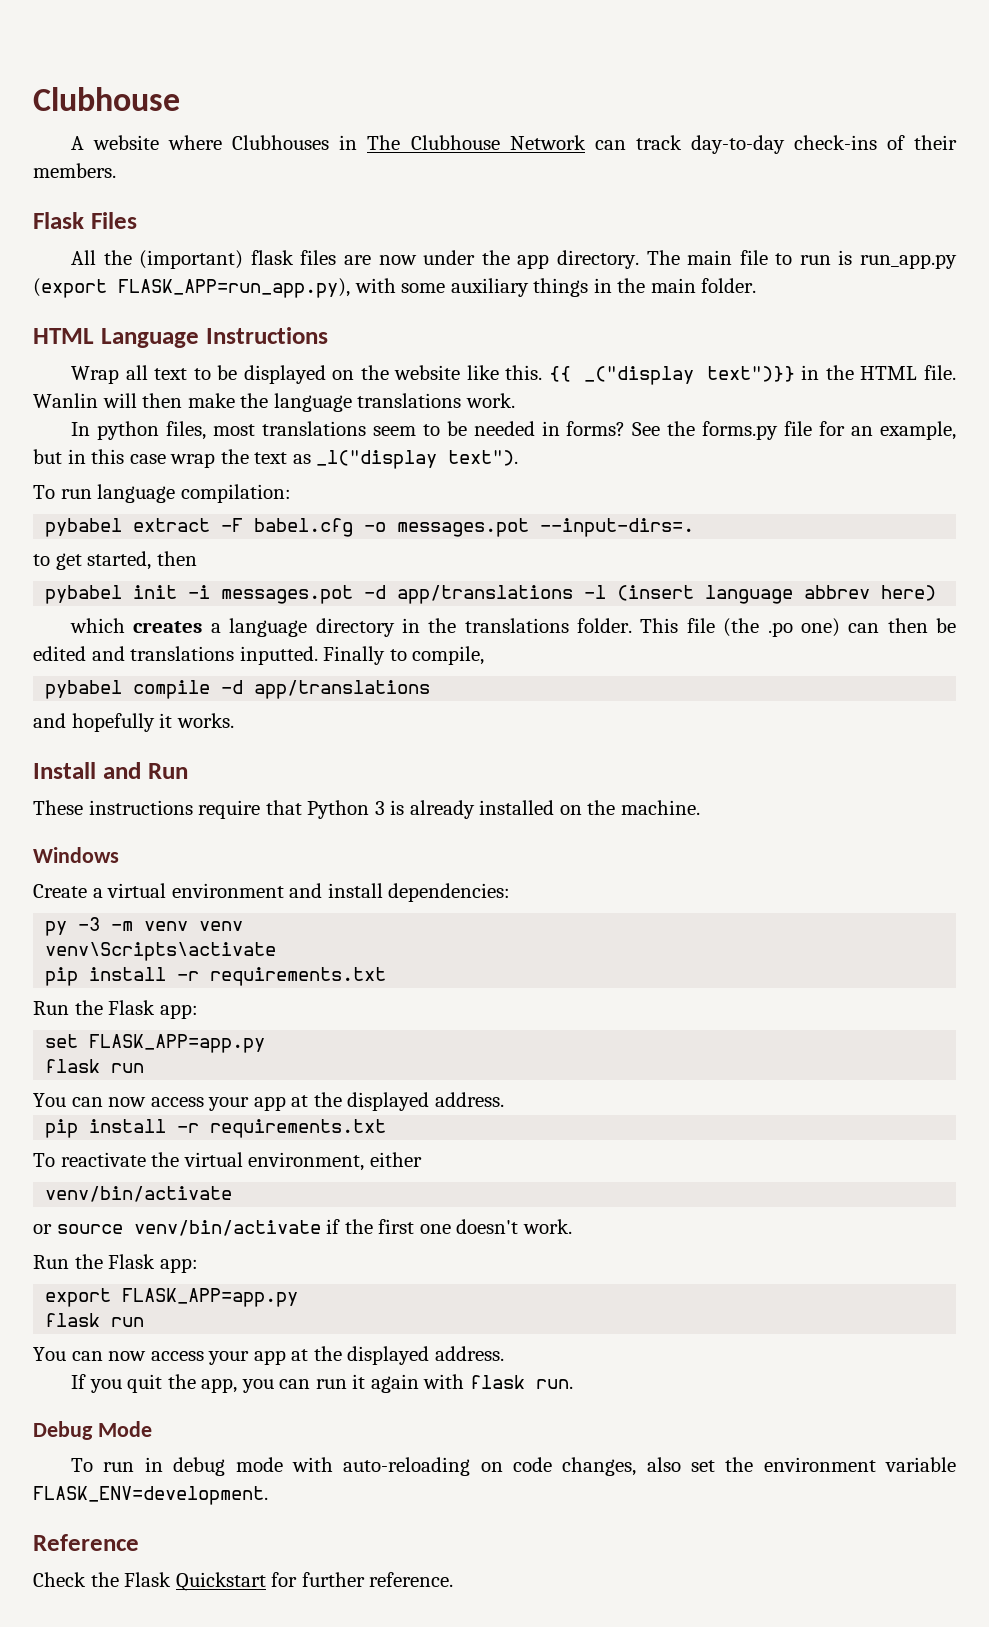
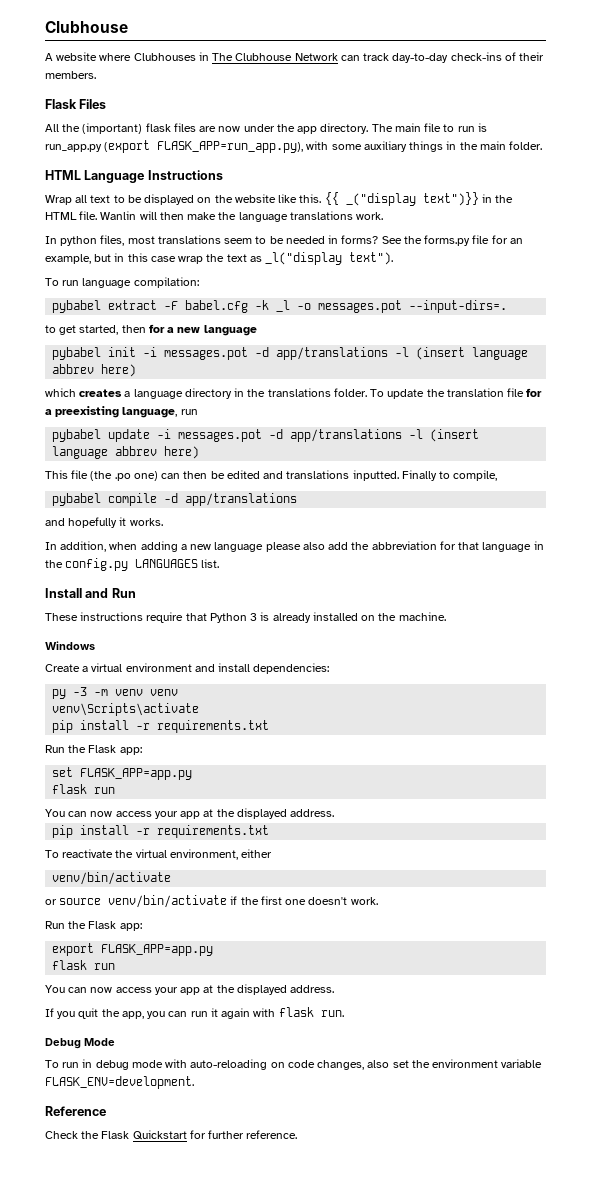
(354, 527) none -> [255,300,291,312] -k _l
(197, 558) none -> [148,324,257,336] for a new language
(633, 625) none -> [370,388,543,399] [45,406,198,418] [52,429,480,442] [52,446,200,459] To update the translation file for a preexisting language, run // pybabel update -i messages.pot -d app/translations -l (insert language abbrev here) //
(234, 720) none -> [45,541,544,552] [45,558,220,571] // In addition, when adding a new language please also add the abbreviation for that language in the config.py LANGUAGES list.

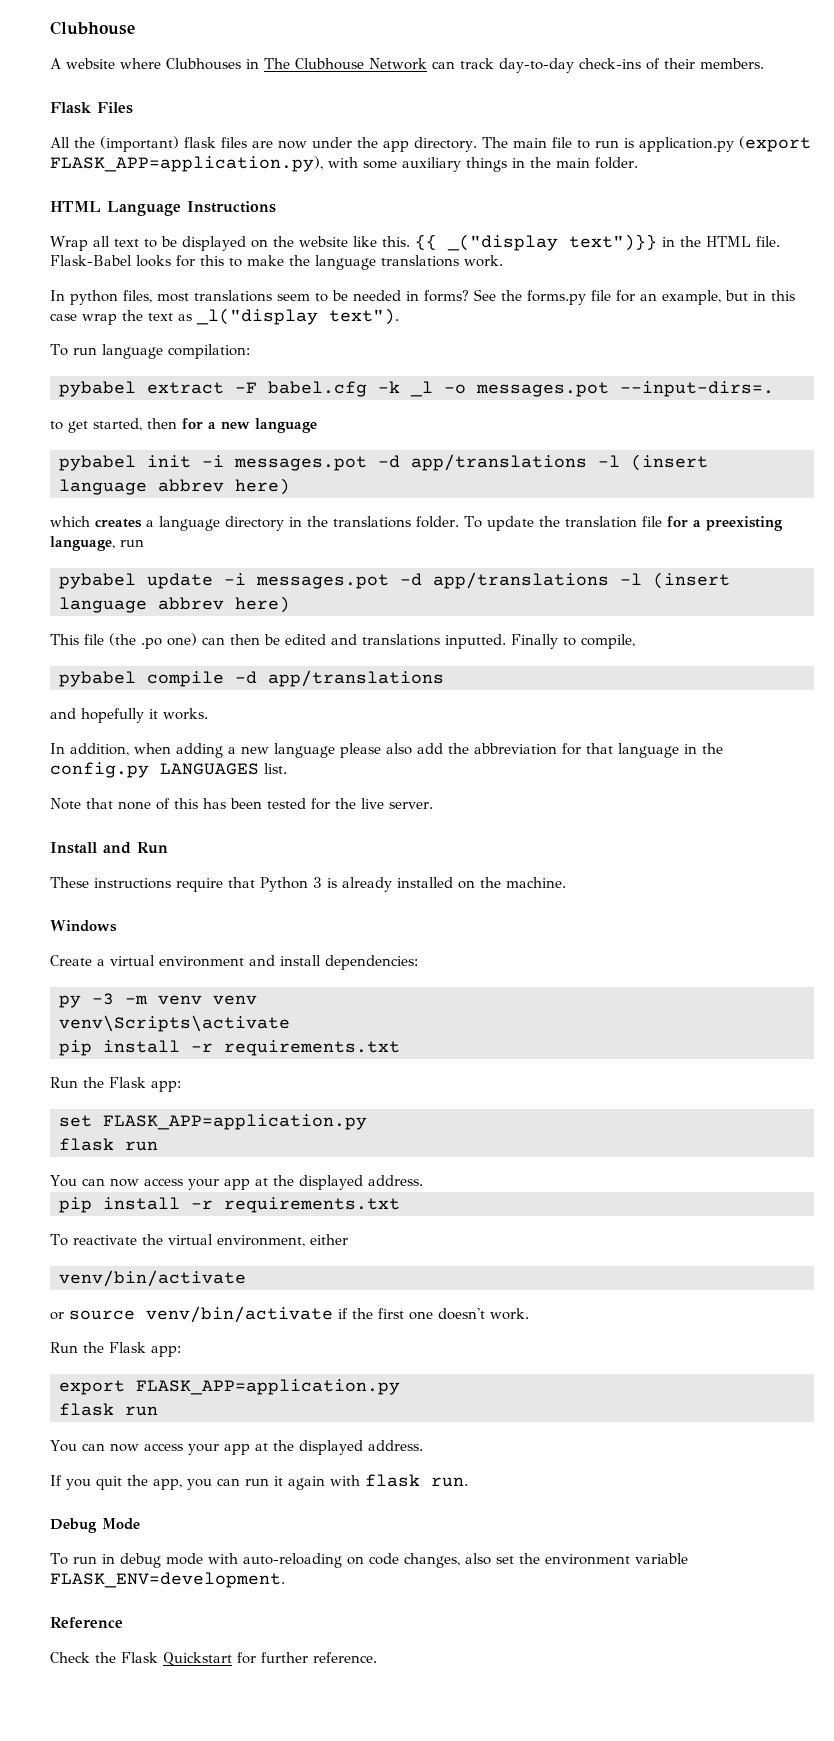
[45,140,304,153] run_app.py (export FLASK_APP=run_app.py), -> [638,136,811,152] [50,156,323,172] application.py (export FLASK_APP=application.py),
[100,211,184,220] Wanlin will then -> [50,255,242,267] Flask-Babel looks for this to
(220, 563) none -> [50,798,433,810] // Note that none of this has been tested for the live server.
[80,768,193,780] FLASK_APP=app.py -> [103,1114,367,1130] FLASK_APP=application.py
[101,944,214,956] FLASK_APP=app.py -> [136,1379,400,1395] FLASK_APP=application.py

